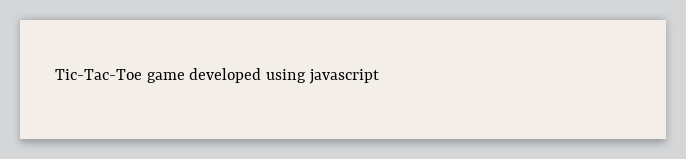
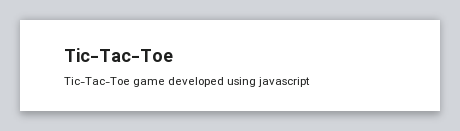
[55,69,142,80] Tic-Tac-Toe -> [64,48,173,62] [64,77,130,85] Tic-Tac-Toe // Tic-Tac-Toe

